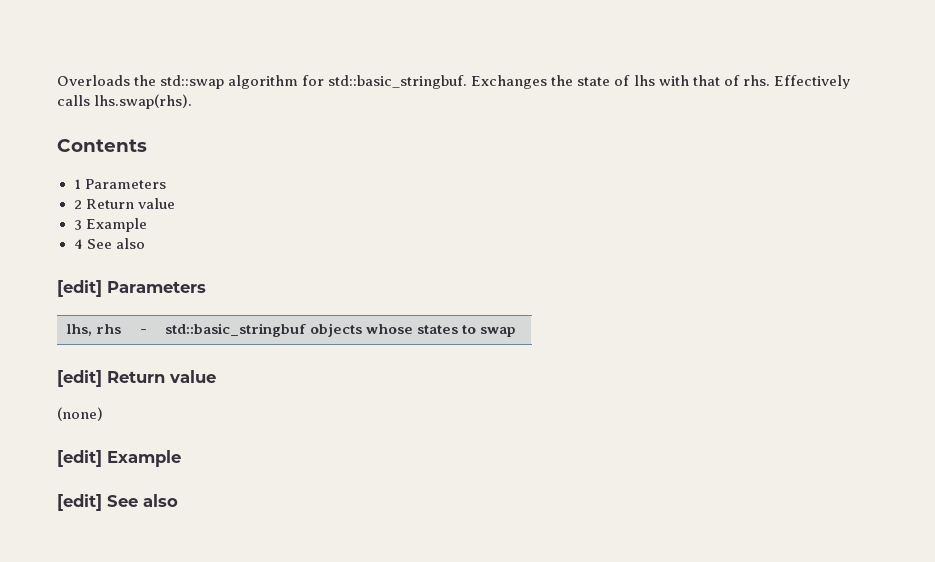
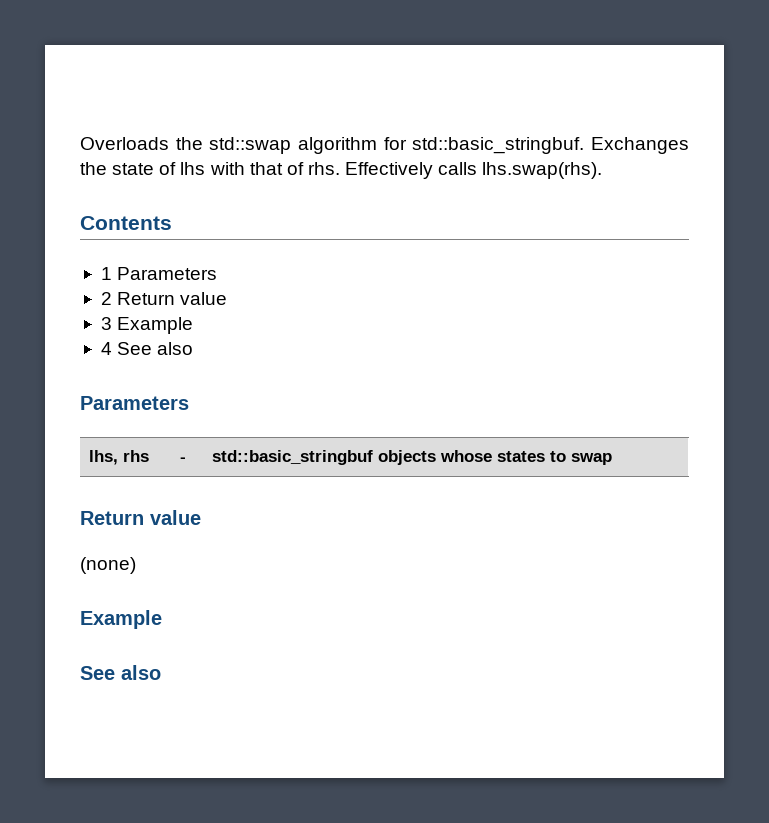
[57,280,102,297] [edit] -> (194, 348) none
[57,370,102,387] [edit] -> (613, 459) none
[57,450,181,467] [57,494,102,511] [edit] Example // [edit] -> [80,610,162,629] Example //

